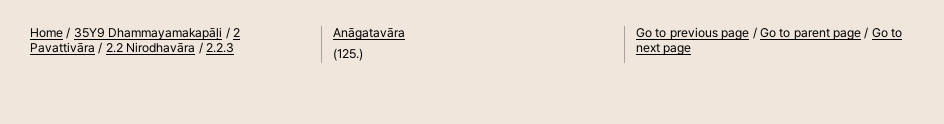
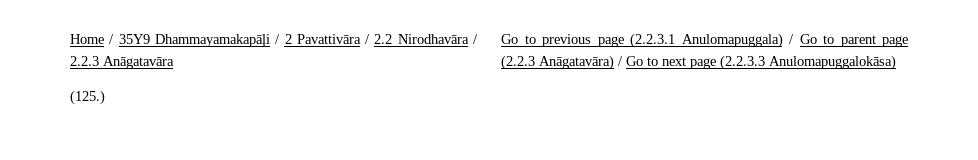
(750, 35) none -> [630,33,783,48] (2.2.3.1 Anulomapuggala)
(861, 35) none -> [501,55,614,70] (2.2.3 Anāgatavāra)
(692, 50) none -> [720,55,896,70] (2.2.3.3 Anulomapuggalokāsa)

